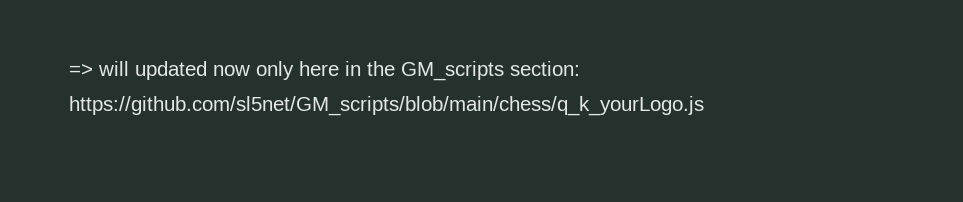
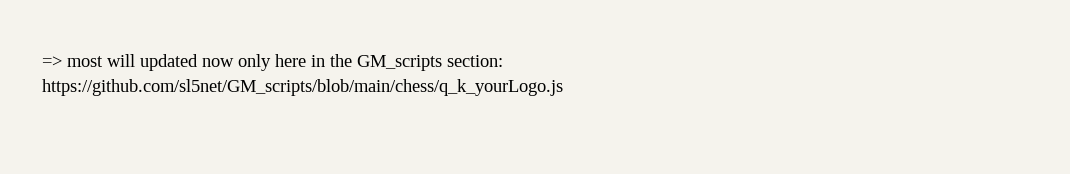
(93, 70) none -> [67,56,103,67] most

